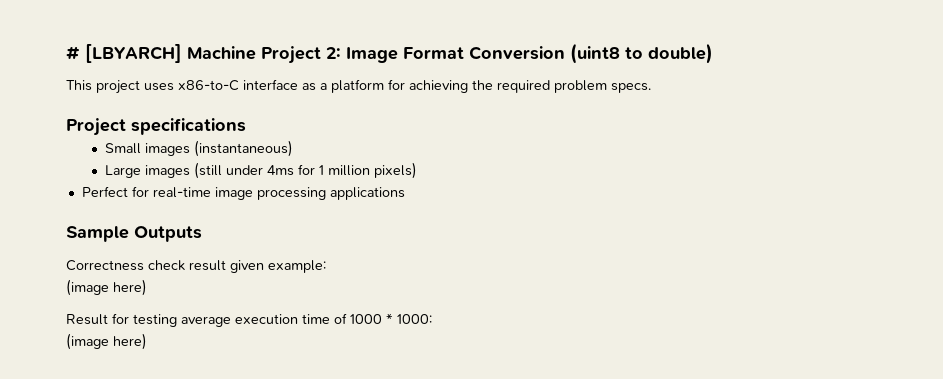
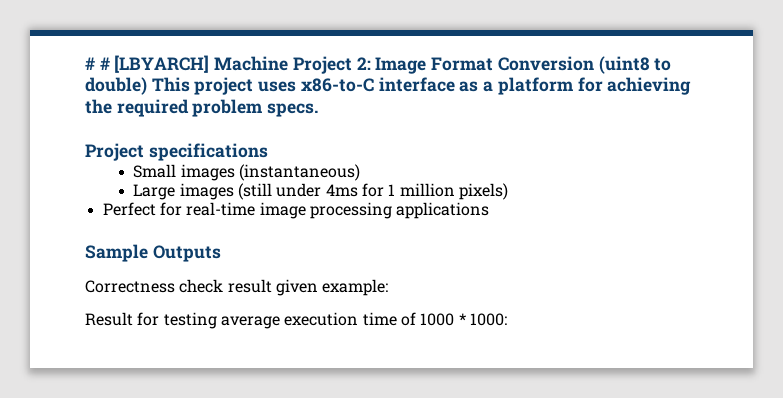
[66,46,80,60] # -> [85,57,110,70] # #
(713, 53) // -> (147, 86) none
[66,279,147,296] // (image here) -> (389, 287) none
[66,333,147,350] // (image here) -> (507, 319) none

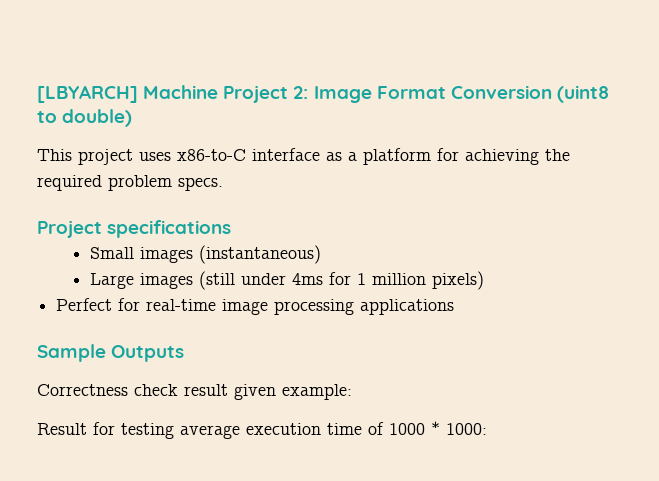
[85,57,110,70] # # -> (37, 94) none
(147, 86) none -> (133, 118) //

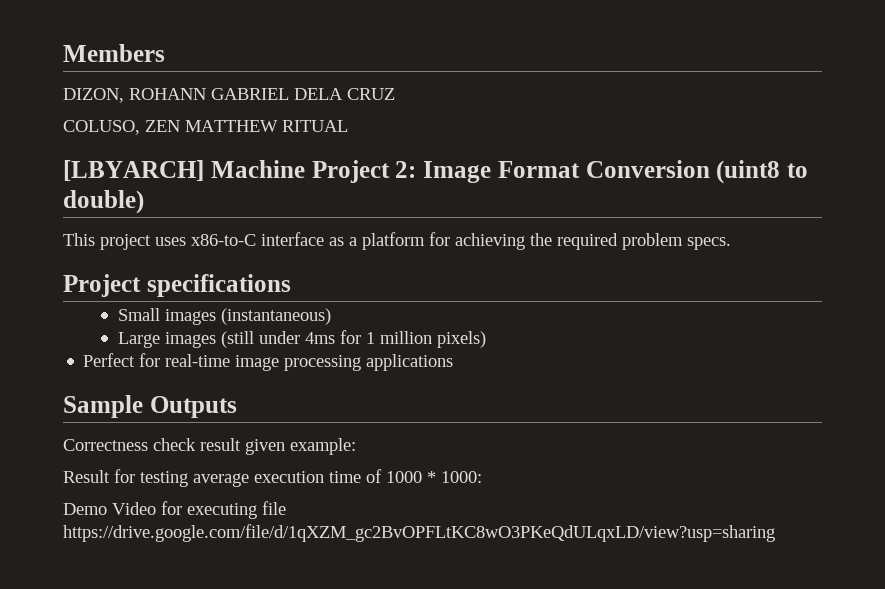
(37, 94) none -> [63,44,165,62] [63,88,395,103] [63,120,348,135] Members // DIZON, ROHANN GABRIEL DELA CRUZ // COLUSO, ZEN MATTHEW RITUAL //
(487, 429) none -> [63,501,286,519] [63,524,775,542] // Demo Video for executing file https://drive.google.com/file/d/1qXZM_gc2BvOPFLtKC8wO3PKeQdULqxLD/view?usp=sharing

